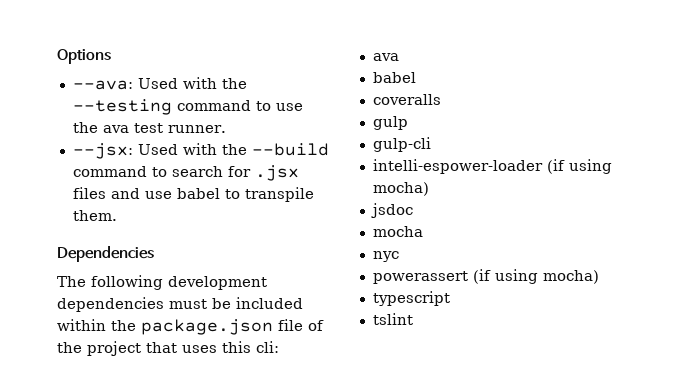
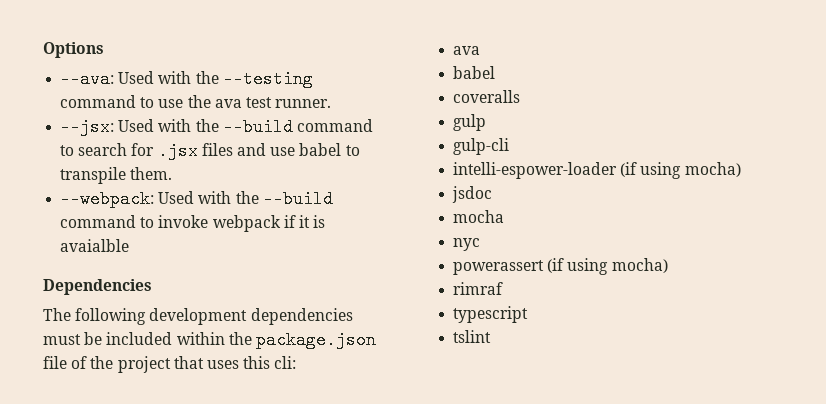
(117, 215) none -> [60,190,333,208] [60,215,326,232] [60,239,130,252] // --webpack: Used with the --build command to invoke webpack if it is avaialble
(599, 277) none -> [453,282,504,295] // rimraf

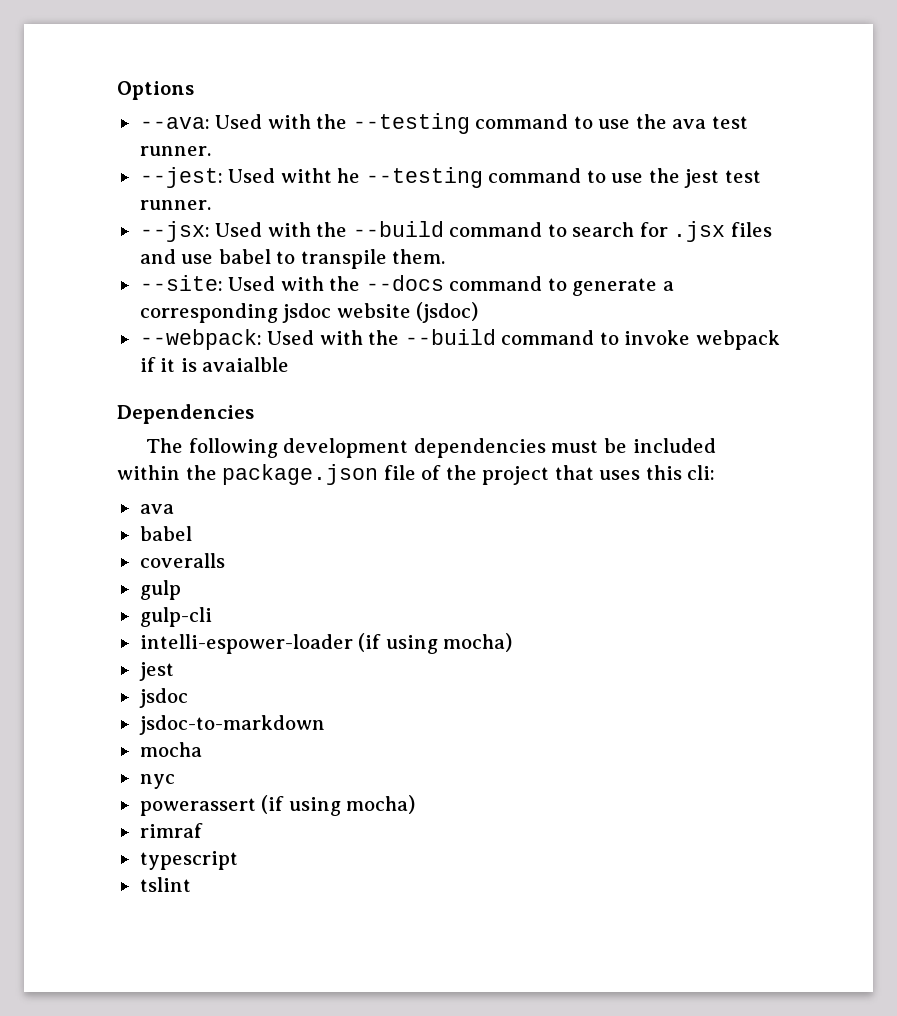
(332, 103) none -> [139,167,761,188] [139,200,211,210] // --jest: Used witht he --testing command to use the jest test runner.
(173, 173) none -> [139,275,674,296] [139,302,479,323] // --site: Used with the --docs command to generate a corresponding jsdoc website (jsdoc)
[452,186,493,203] // jsdoc -> [138,662,174,681] [138,688,188,708] [138,715,325,735] // jest // jsdoc // jsdoc-to-markdown

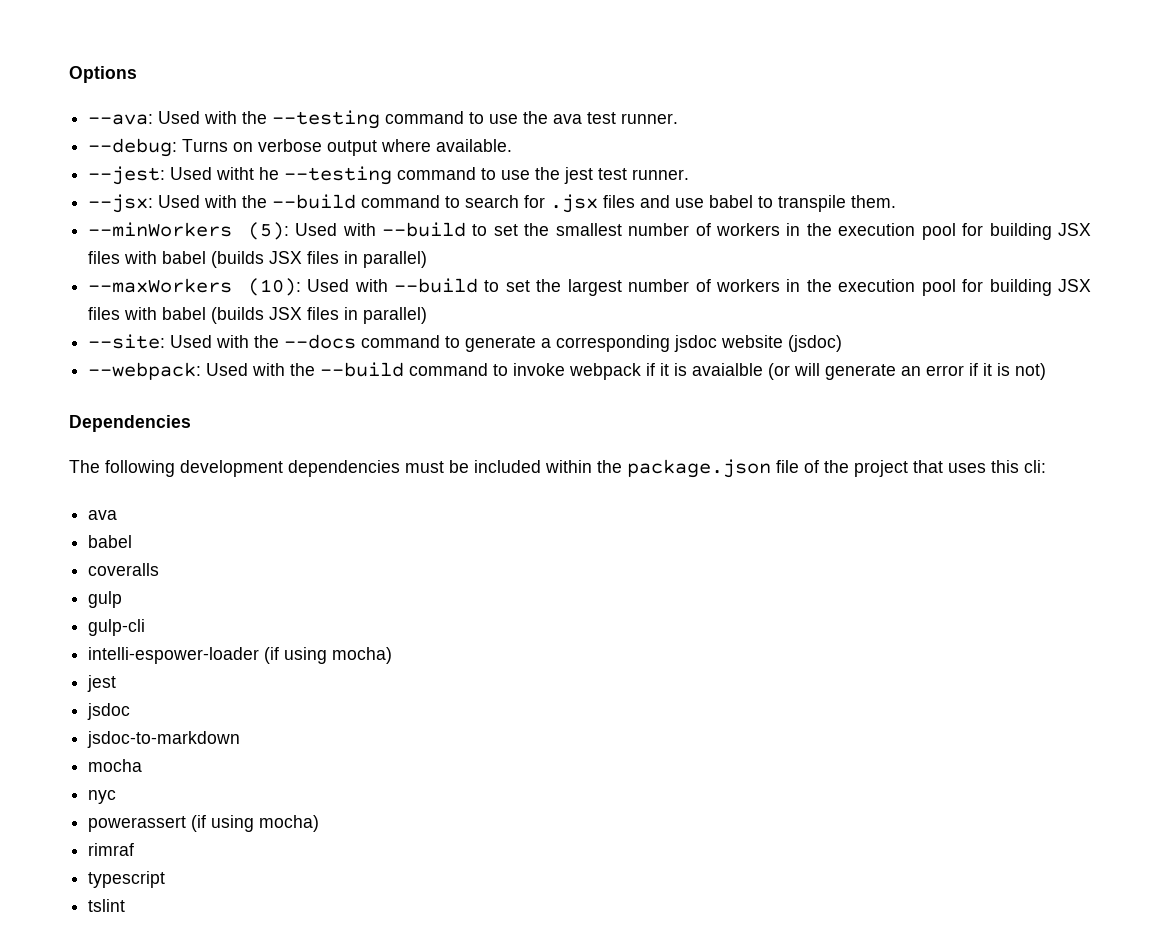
(211, 151) none -> [88,138,513,157] // --debug: Turns on verbose output where available.
(446, 256) none -> [88,222,1091,240] [88,251,428,268] [88,278,1091,296] [88,307,428,324] // --minWorkers (5): Used with --build to set the smallest number of workers in the execution pool for building JSX files with babel (builds JSX files in parallel) // --maxWorkers (10): Used with --build to set the largest number of workers in the execution pool for building JSX files with babel (builds JSX files in parallel)
(290, 364) none -> [768,363,1047,380] (or will generate an error if it is not)

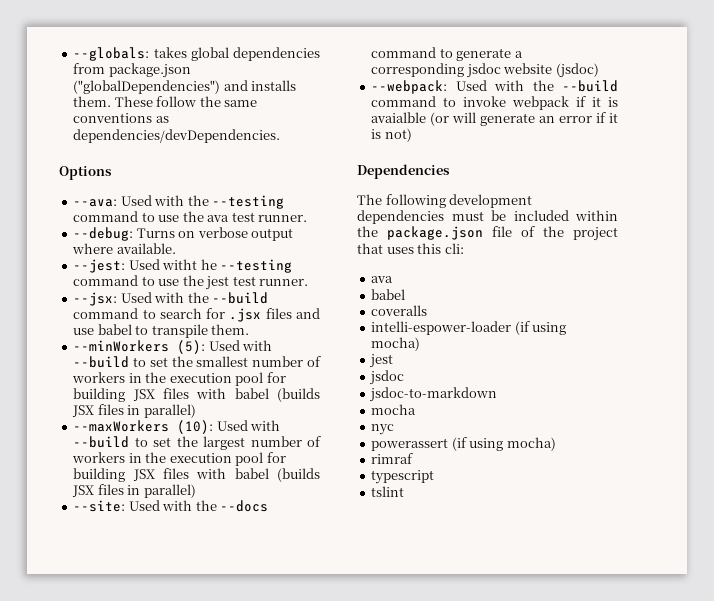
(69, 74) none -> [73,47,320,61] [73,63,191,78] [73,80,297,94] [73,96,258,107] [73,113,169,123] [73,129,281,143] --globals: takes global dependencies from package.json ("globalDependencies") and installs them. These follow the same conventions as dependencies/devDependencies. //
[88,591,123,608] [88,619,146,636] // gulp // gulp-cli -> (428, 310) none

